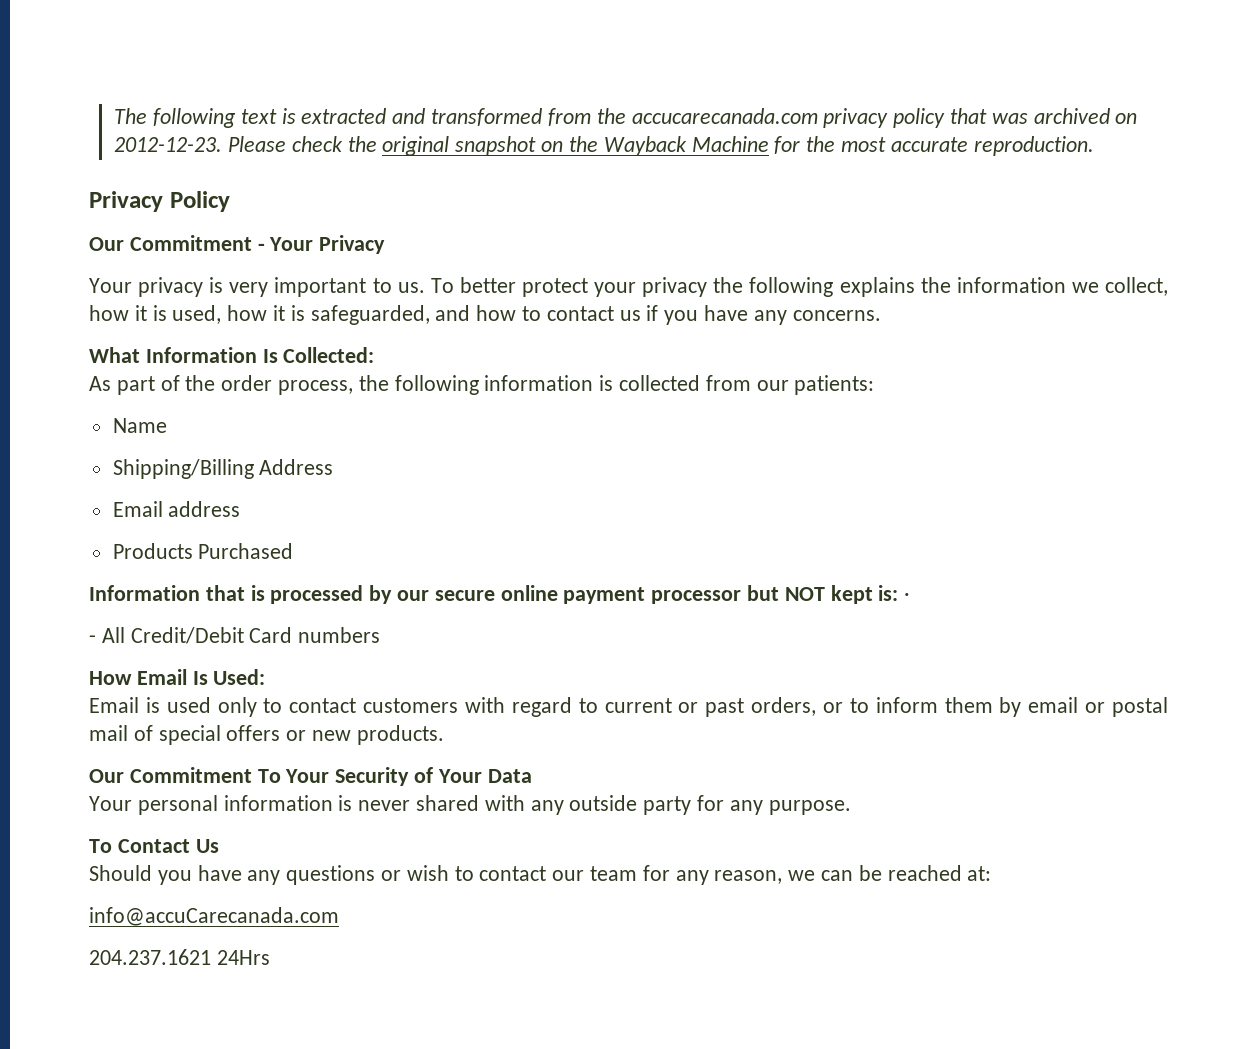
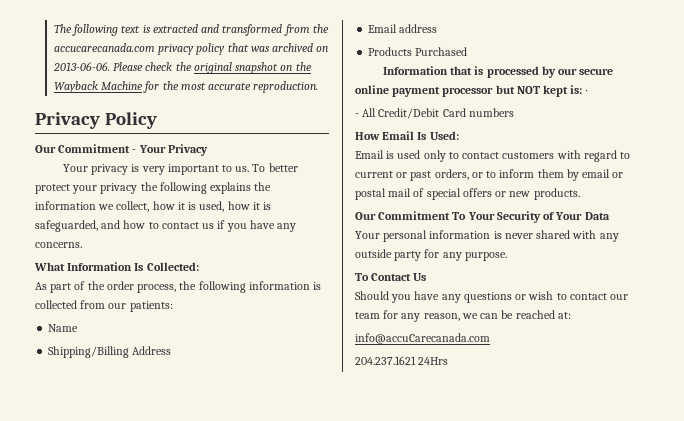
[114,137,223,152] 2012-12-23. -> [52,62,110,71] 2013-06-06.

